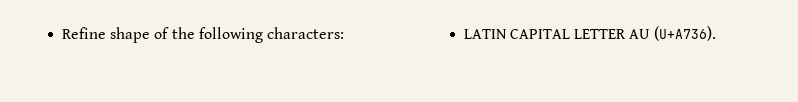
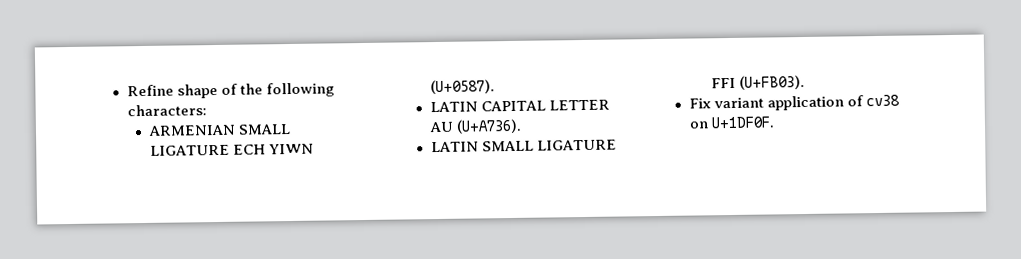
(344, 33) none -> [147,124,291,136] [149,143,314,156] [429,79,495,95] // ARMENIAN SMALL LIGATURE ECH YIWN (U+0587).
(717, 33) none -> [430,139,617,153] [710,74,805,90] [688,94,900,111] [688,116,774,129] // LATIN SMALL LIGATURE FFI (U+FB03). // Fix variant application of cv38 on U+1DF0F.

